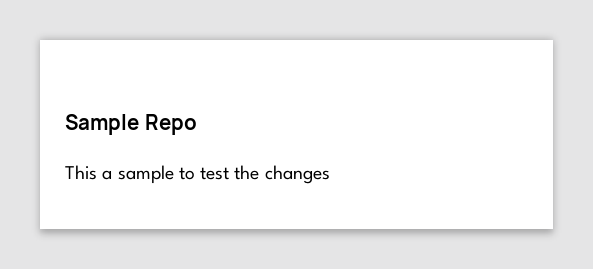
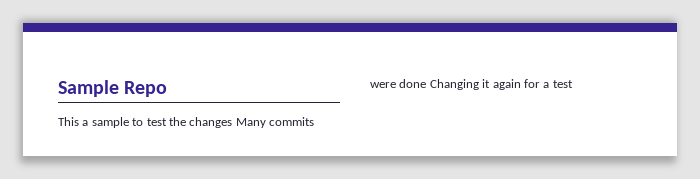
(330, 174) none -> [235,117,314,128] [370,79,573,90] Many commits were done Changing it again for a test

